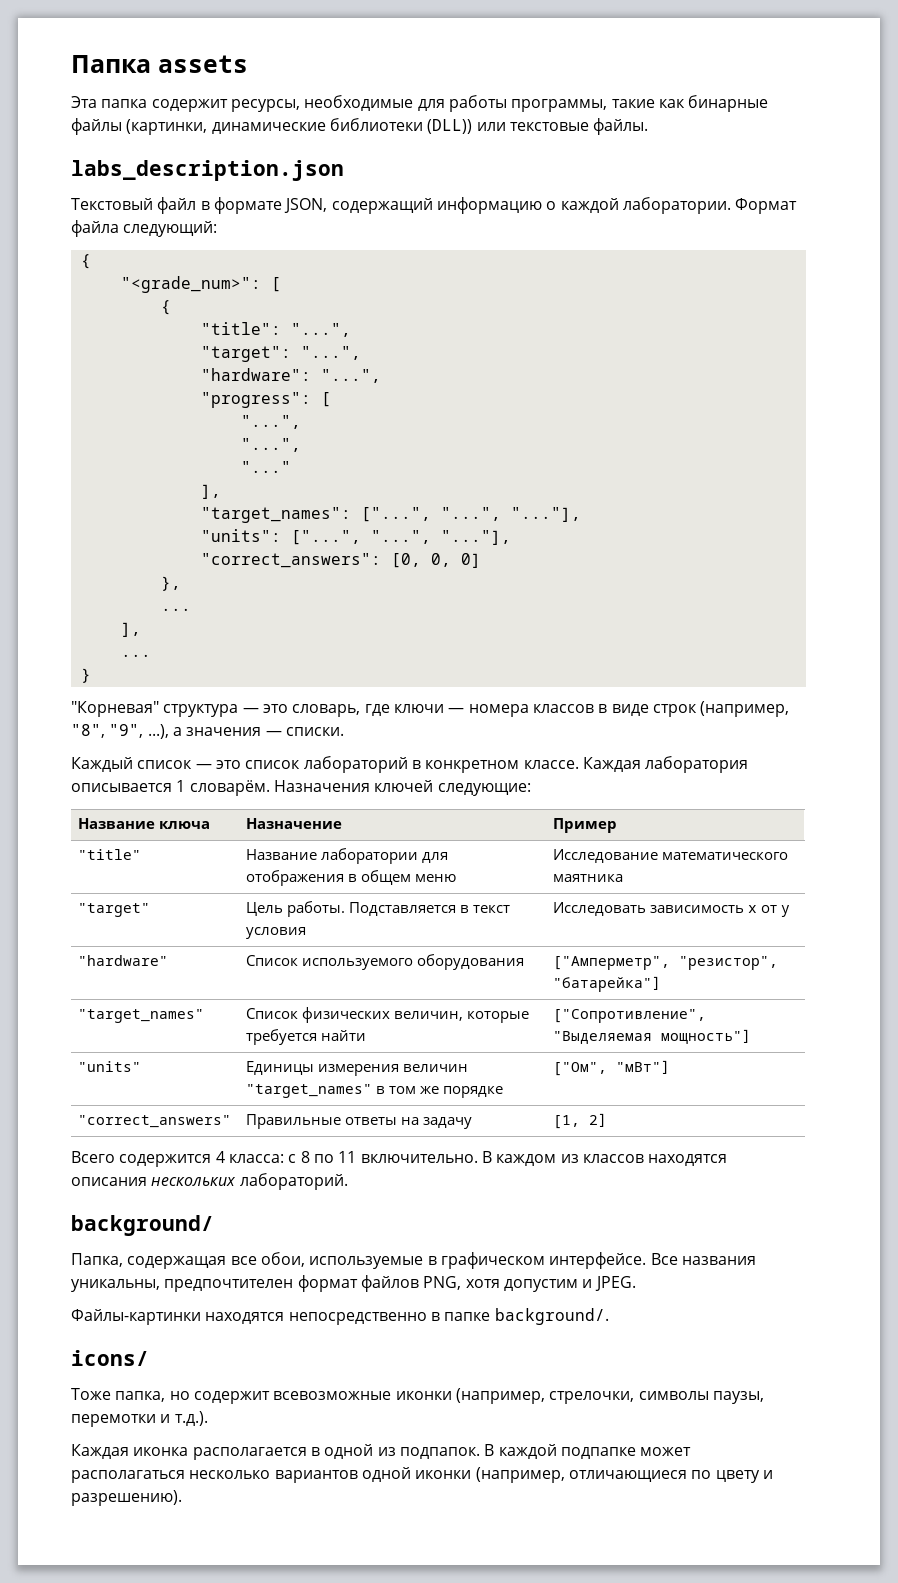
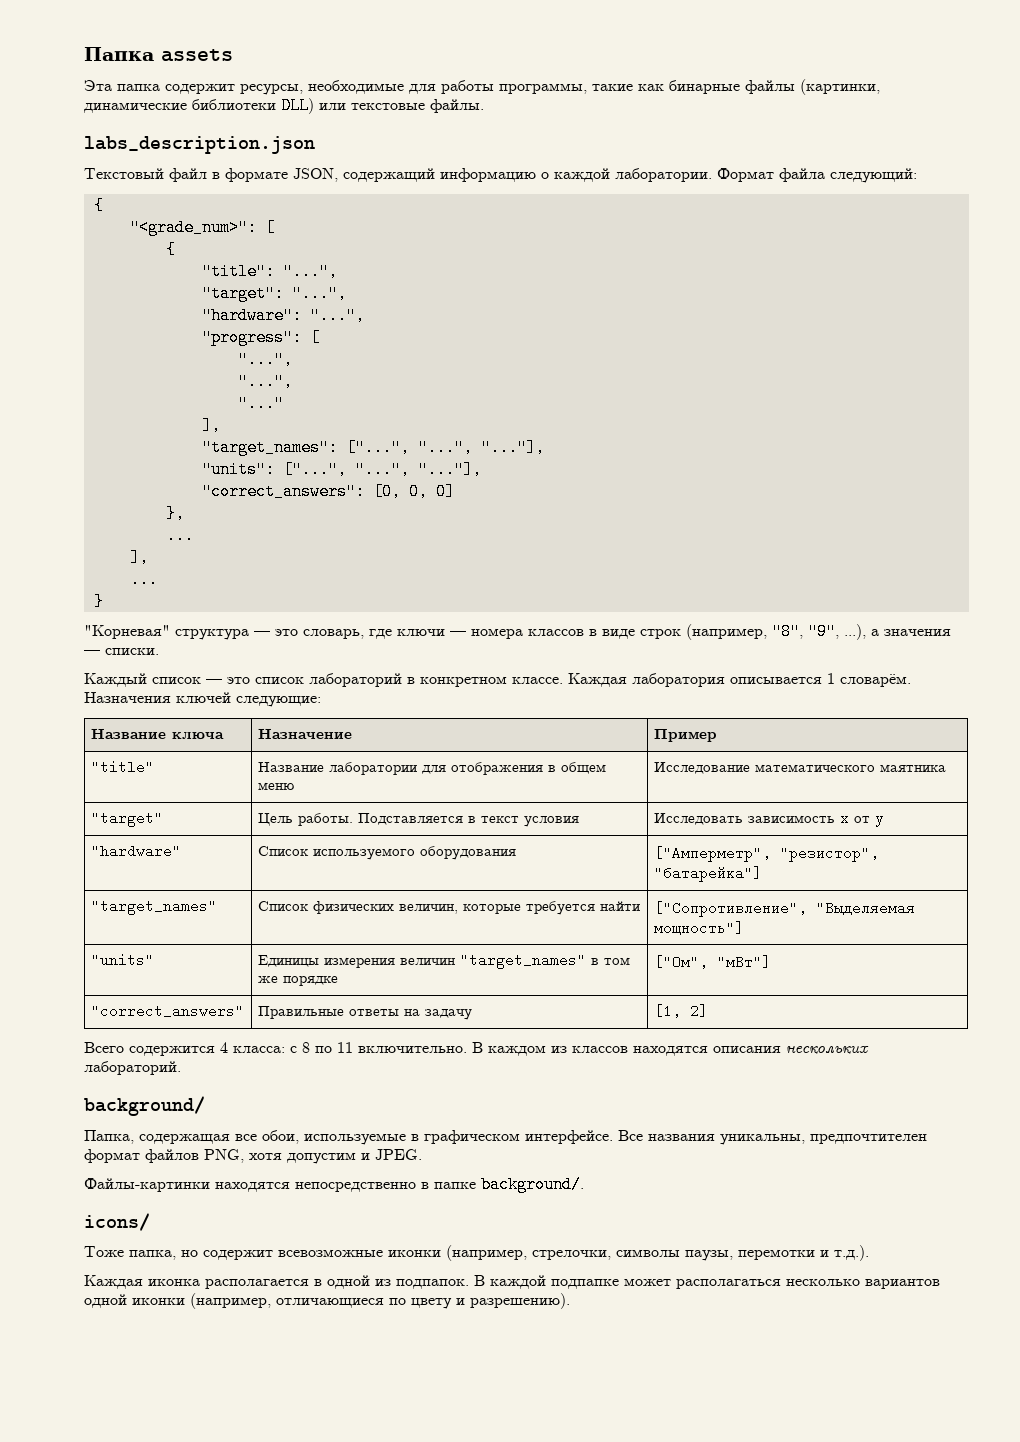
[427,119,473,134] (DLL)) -> [281,97,314,114] DLL)

